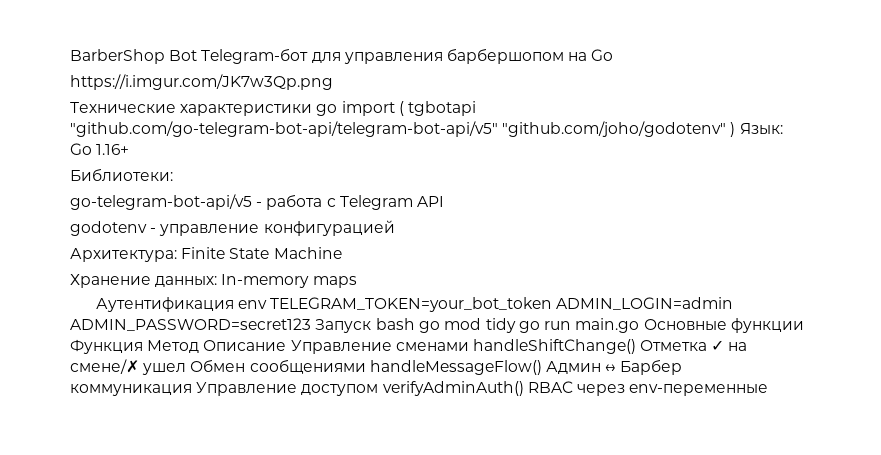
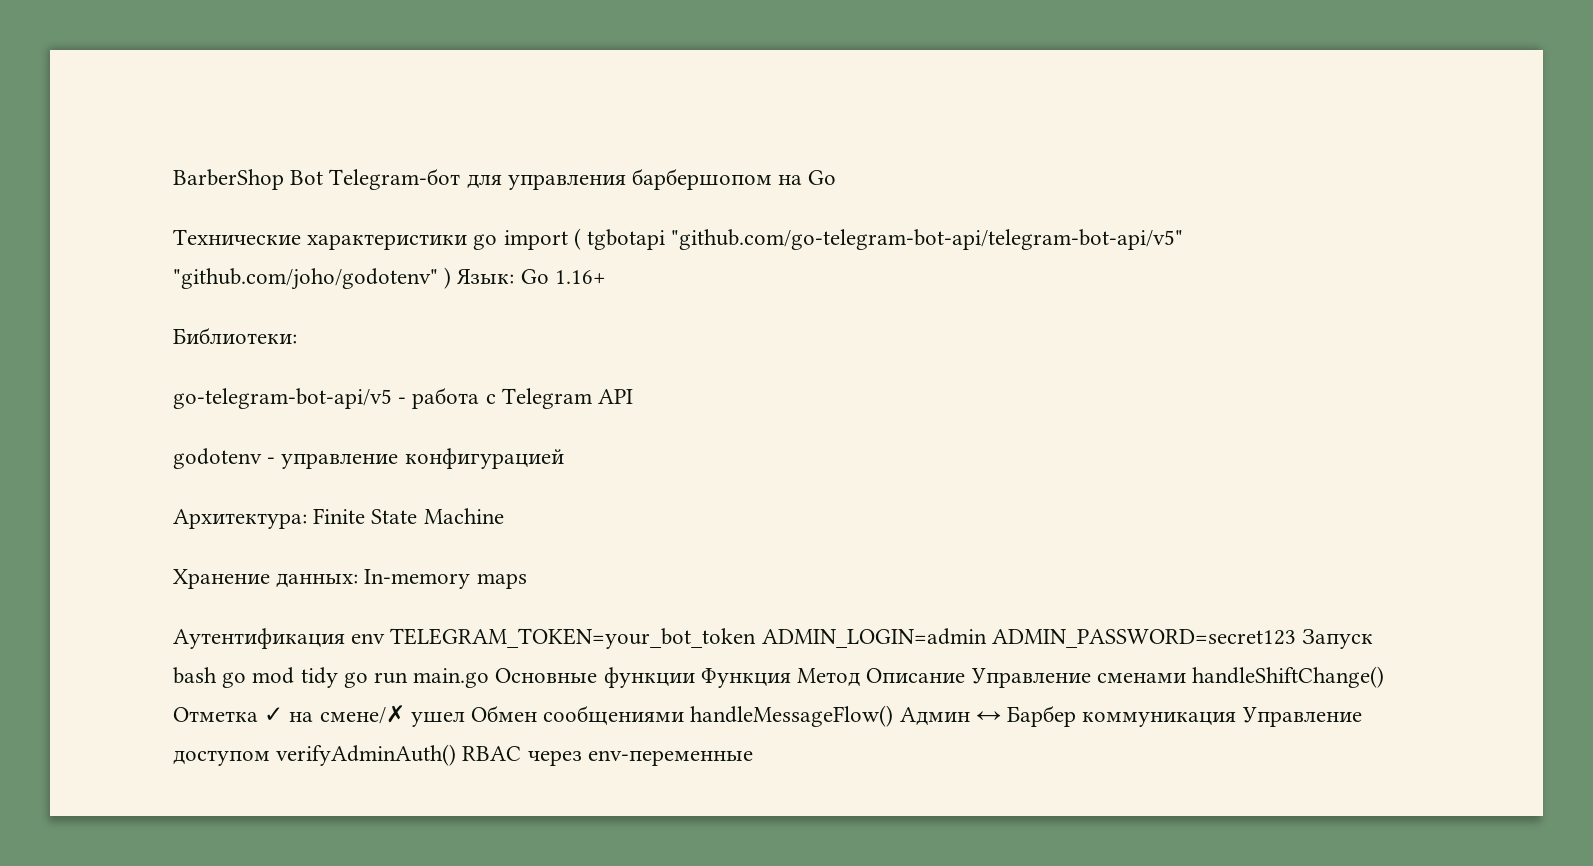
[70,74,333,90] // https://i.imgur.com/JK7w3Qp.png -> (837, 177) none

